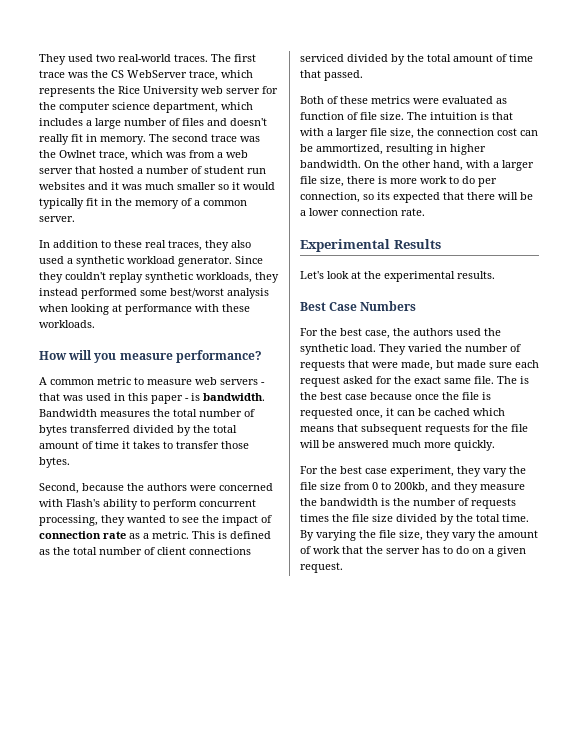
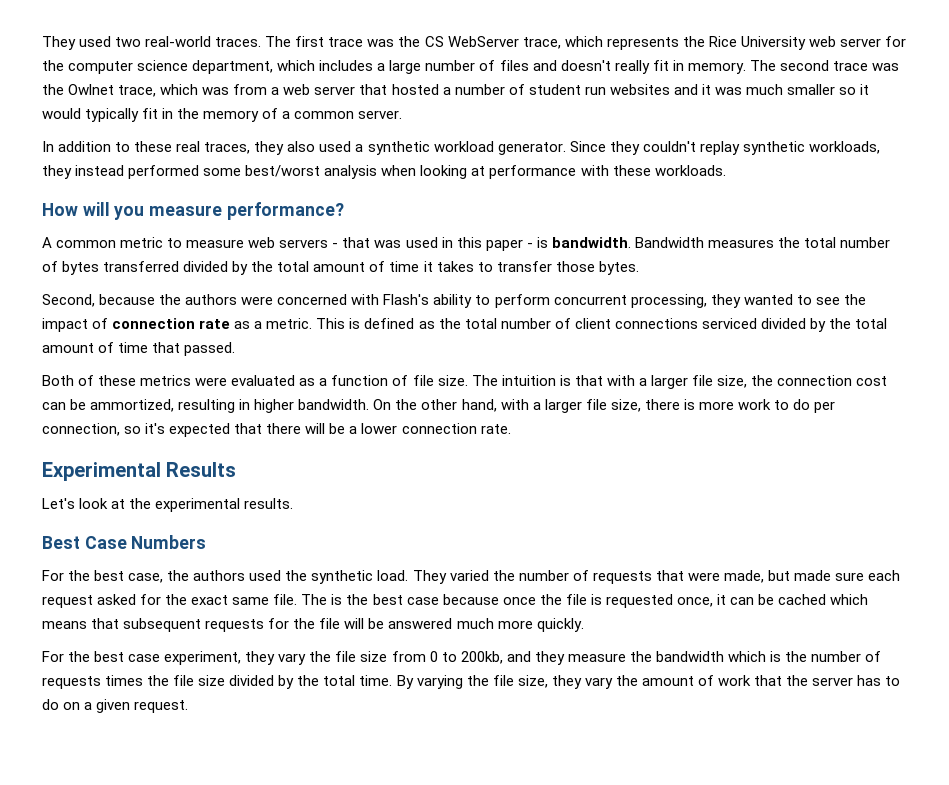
(507, 101) none -> [319,378,328,386] a
[377,192,390,200] its -> [145,423,166,434] it's
(378, 502) none -> [727,651,766,662] which

